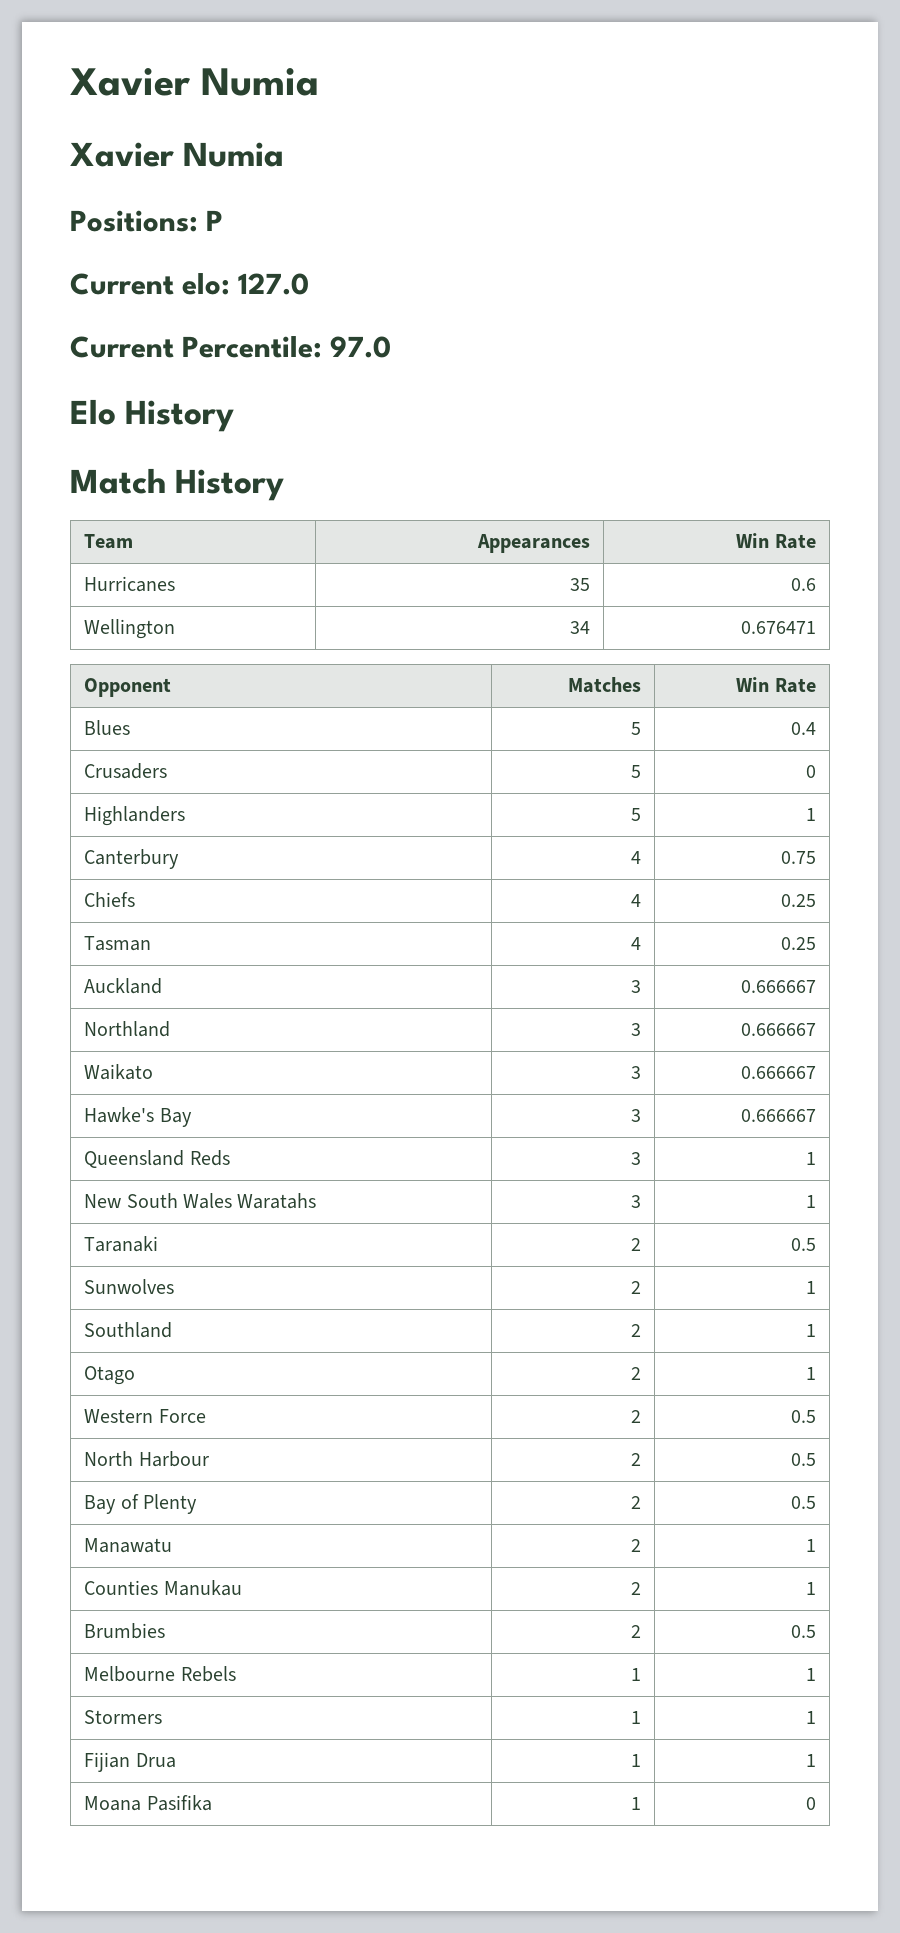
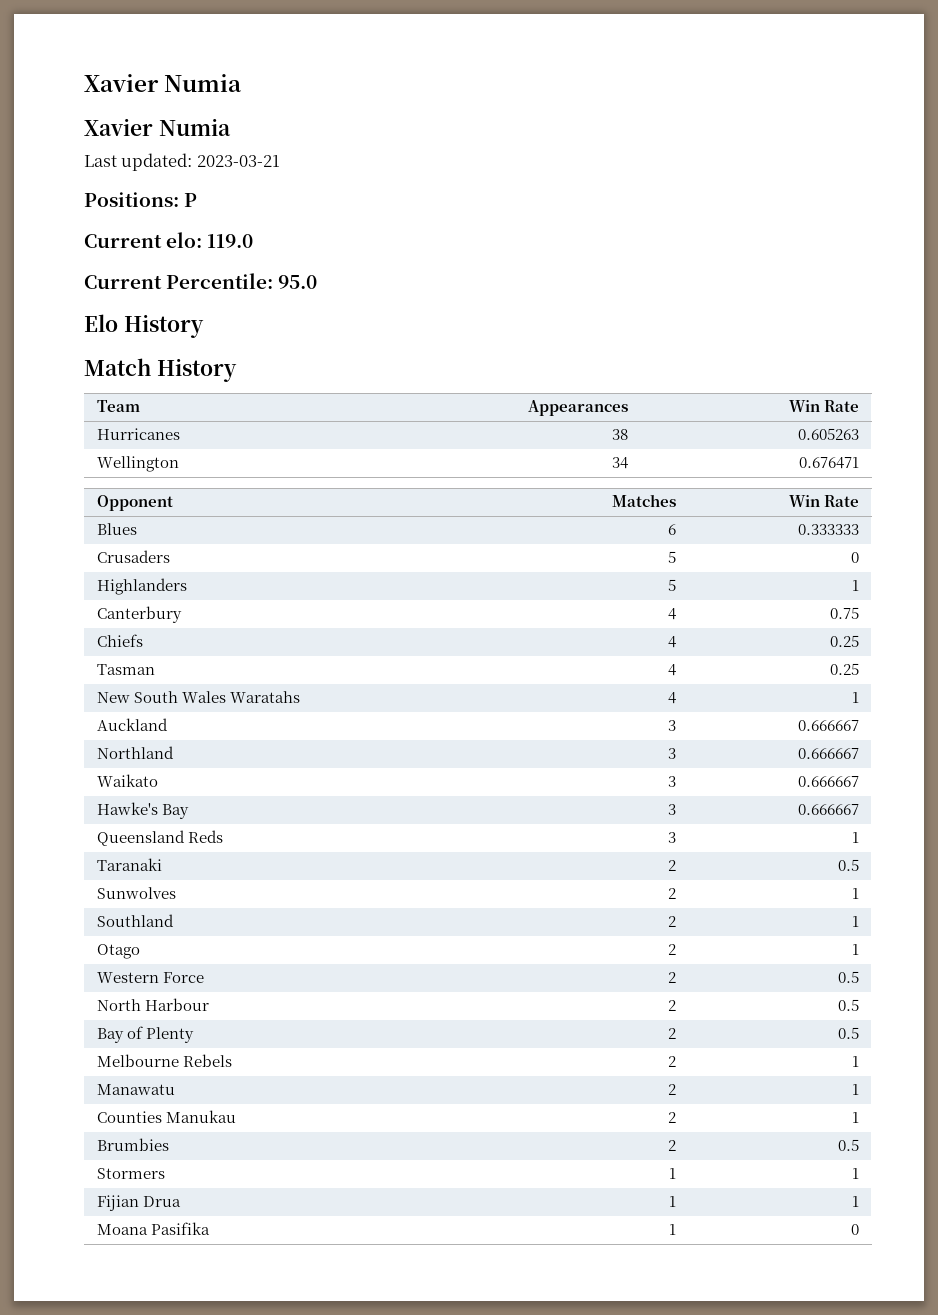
(285, 154) none -> [84,153,280,171] // Last updated: 2023-03-21
[238,273,310,295] 127.0 -> [207,234,254,248] 119.0
[330,336,392,358] 97.0 -> [278,275,318,289] 95.0
[569,578,590,591] [790,578,816,591] 35 | 0.6 -> [612,429,629,440] [798,428,860,440] 38 | 0.605263
[630,722,641,735] [790,722,816,735] 5 | 0.4 -> [668,524,677,535] [798,524,860,535] 6 | 0.333333
(816, 943) none -> [96,691,300,703] [668,692,677,704] [852,692,860,703] // New South Wales Waratahs | 4 | 1
[84,1193,317,1209] [630,1195,641,1208] [805,1195,816,1208] // New South Wales Waratahs | 3 | 1 -> (860, 837) none
(816, 1502) none -> [96,1054,232,1067] [668,1056,677,1067] [852,1056,860,1067] // Melbourne Rebels | 2 | 1
[84,1666,236,1682] [630,1668,641,1681] [805,1668,816,1681] // Melbourne Rebels | 1 | 1 -> (860, 1145) none

